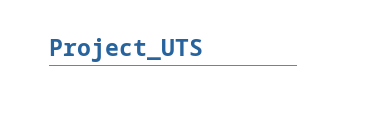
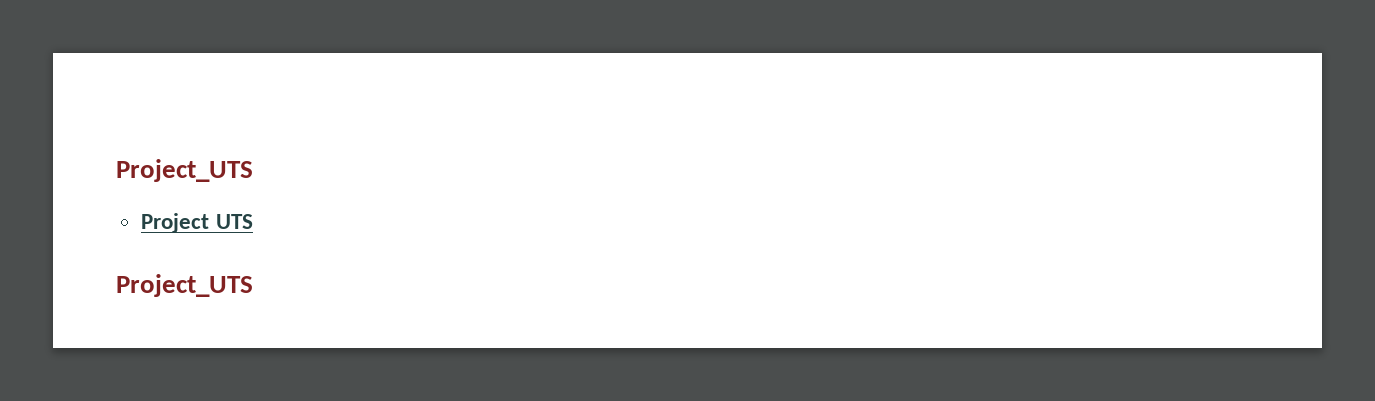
[49,38,203,62] Project_UTS -> [116,159,253,182] [141,213,253,233] [116,274,253,297] Project_UTS // Project UTS // Project_UTS

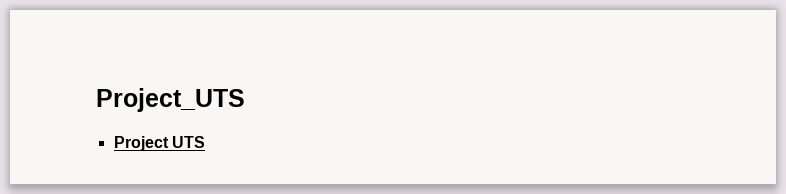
[116,274,253,297] // Project_UTS -> (205, 142) none

